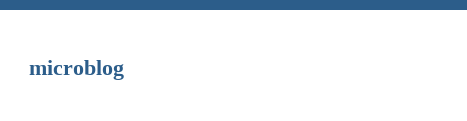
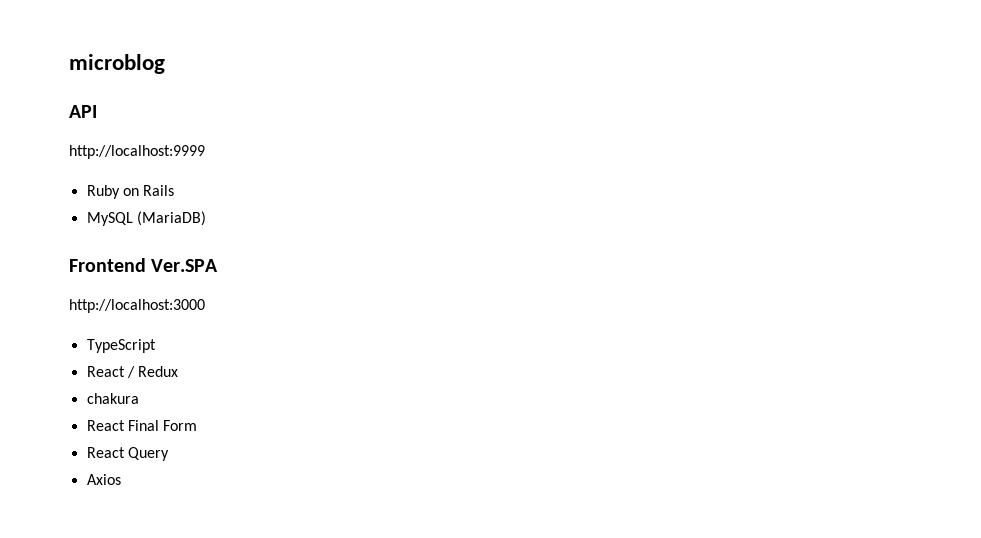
(124, 70) none -> [69,105,97,118] [69,145,205,159] [86,185,175,199] [86,211,206,226] [69,258,219,272] [69,299,205,313] [86,339,156,353] [86,366,179,378] [86,393,139,404] [86,420,198,431] [86,447,169,461] [86,474,121,485] // API // http://localhost:9999 // Ruby on Rails // MySQL (MariaDB) // Frontend Ver.SPA // http://localhost:3000 // TypeScript // React / Redux // chakura // React Final Form // React Query // Axios

